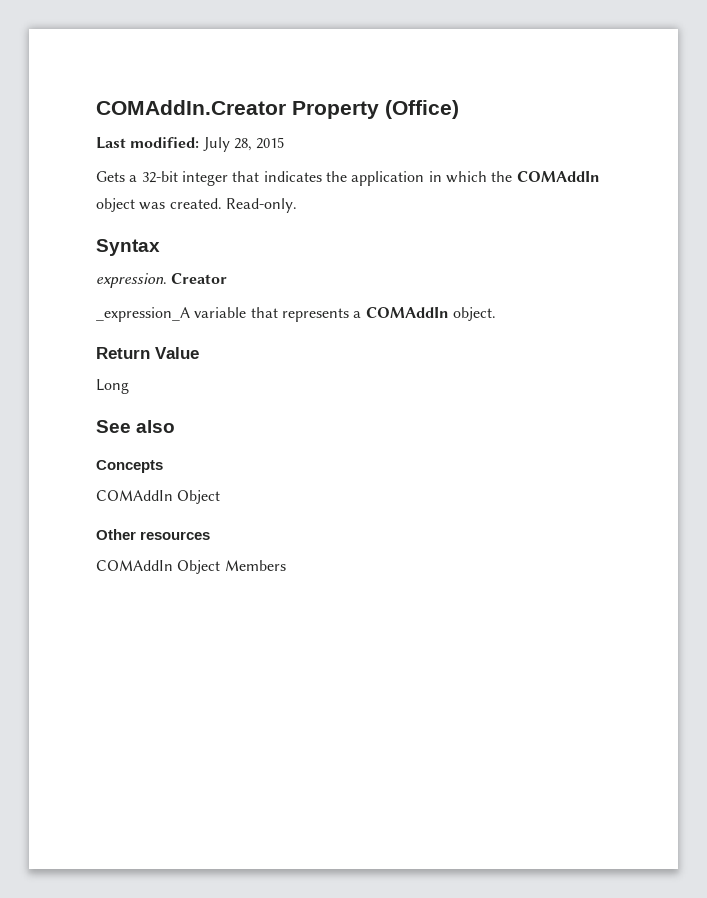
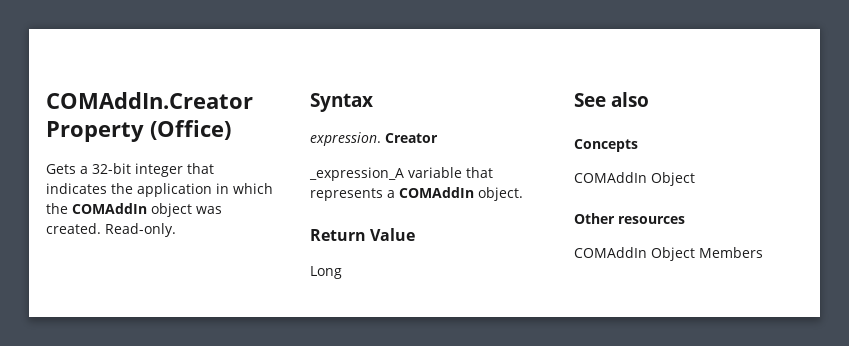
[96,137,285,152] // Last modified: July 28, 2015 -> (231, 130) none

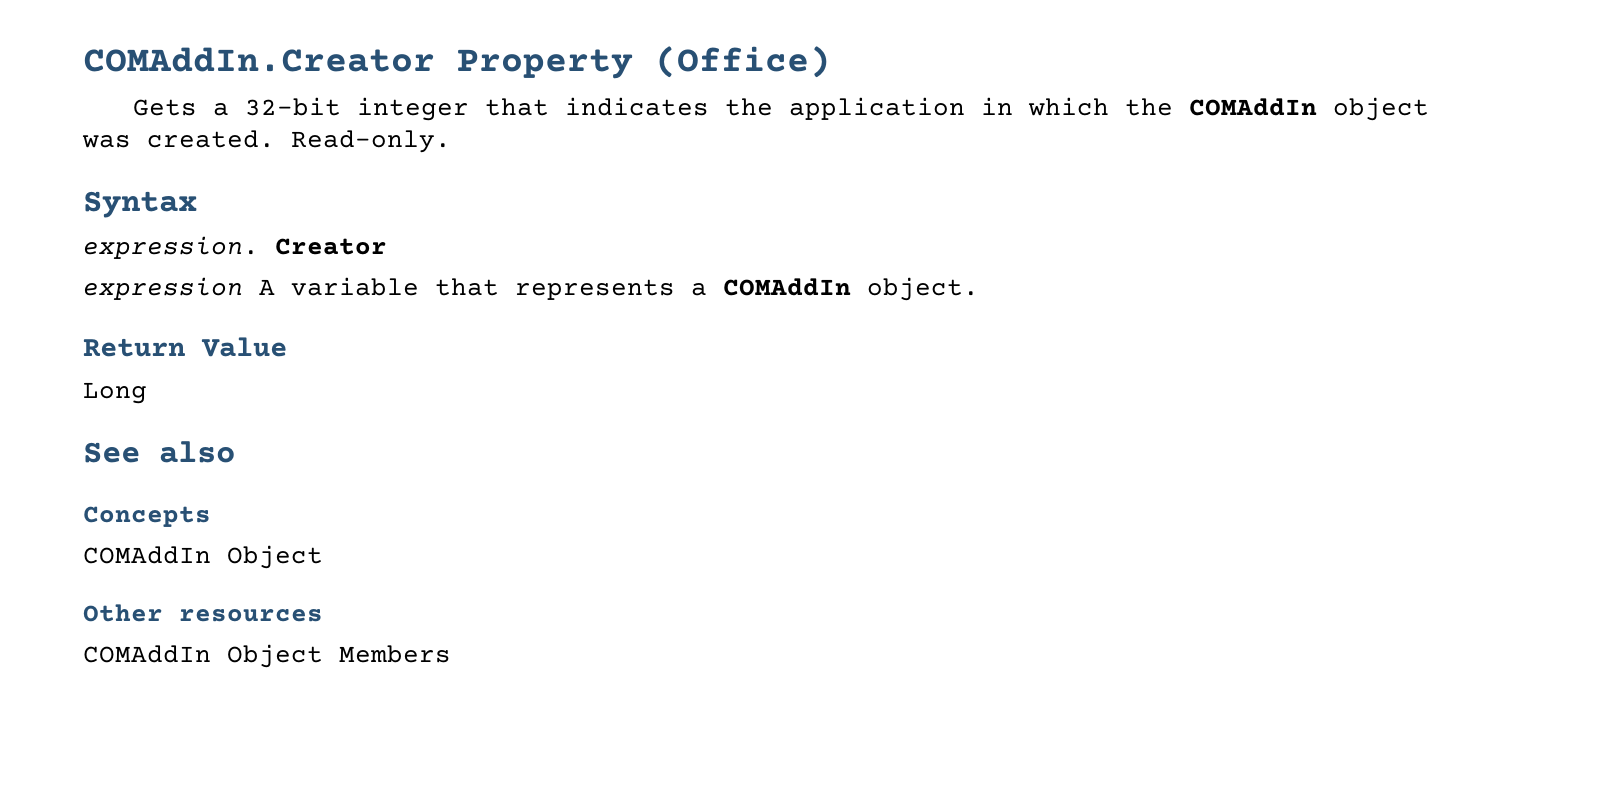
[309,167,404,181] _expression_A -> [83,277,275,300] expression A

